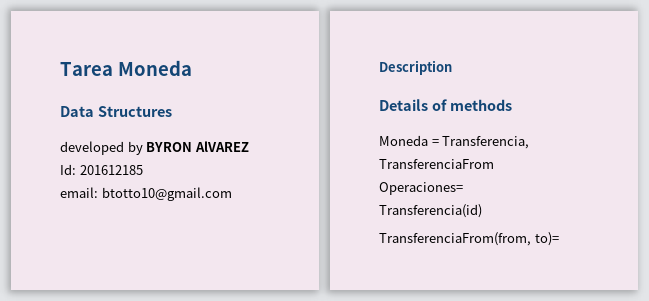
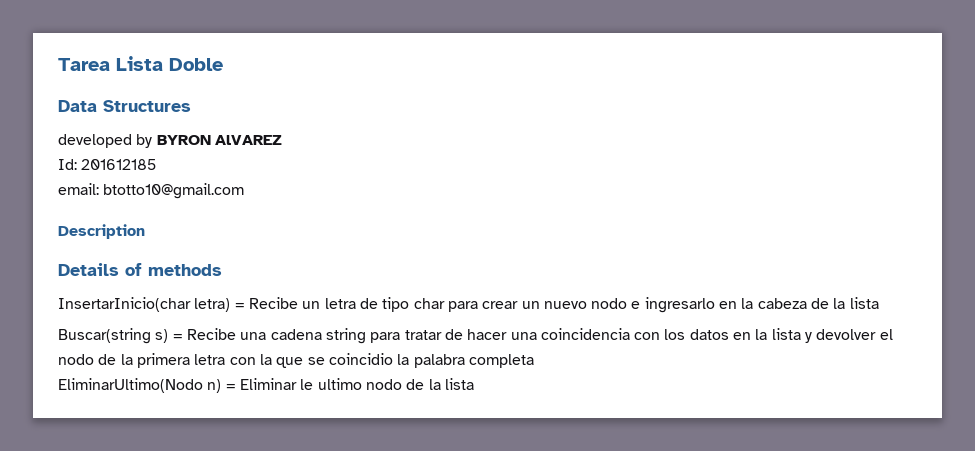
[117,60,192,76] Moneda -> [116,56,223,71] Lista Doble
[379,135,530,149] [379,159,494,169] [379,182,463,195] [379,204,482,218] [379,232,559,246] Moneda = Transferencia, TransferenciaFrom // Operaciones= // Transferencia(id) // TransferenciaFrom(from, to)= -> [58,297,879,313] [58,328,893,344] [58,353,534,368] [58,378,474,393] InsertarInicio(char letra) = Recibe un letra de tipo char para crear un nuevo nodo e ingresarlo en la cabeza de la lista // Buscar(string s) = Recibe una cadena string para tratar de hacer una coincidencia con los datos en la lista y devolver el nodo de la primera letra con la que se coincidio la palabra completa // EliminarUltimo(Nodo n) = Eliminar le ultimo nodo de la lista

